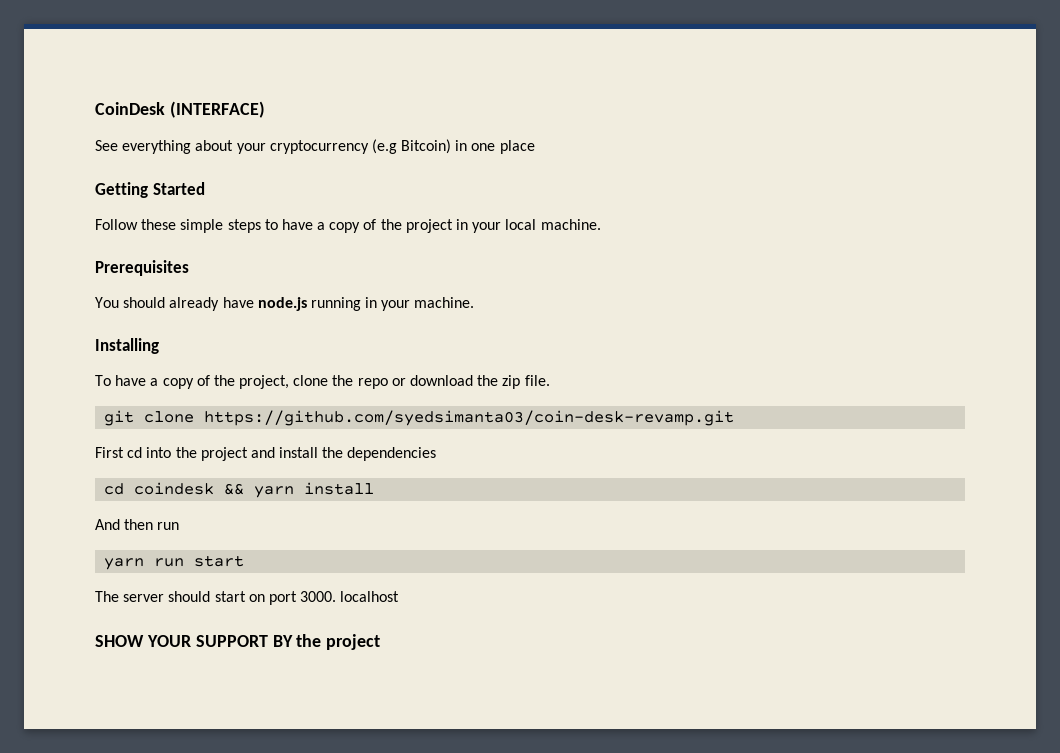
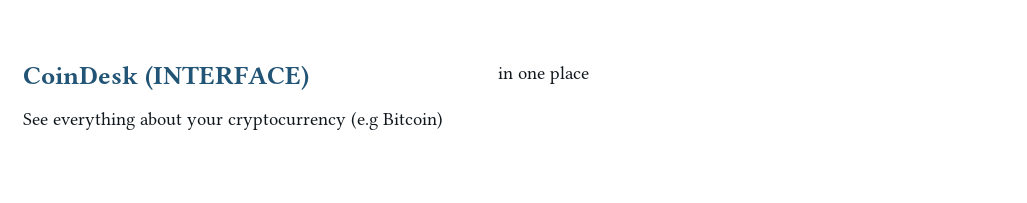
[95,182,205,198] [95,219,601,233] [95,260,189,276] [95,297,475,311] [95,338,159,354] [95,375,550,389] [104,410,735,426] [95,447,437,461] [104,482,375,498] [95,519,180,530] [104,555,245,570] [95,591,400,605] [95,634,381,650] // Getting Started // Follow these simple steps to have a copy of the project in your local machine. // Prerequisites // You should already have node.js running in your machine. // Installing // To have a copy of the project, clone the repo or download the zip file. // git clone https://github.com/syedsimanta03/coin-desk-revamp.git // First cd into the project and install the dependencies // cd coindesk && yarn install // And then run // yarn run start // The server should start on port 3000. localhost // SHOW YOUR SUPPORT BY the project -> (589, 75) none

